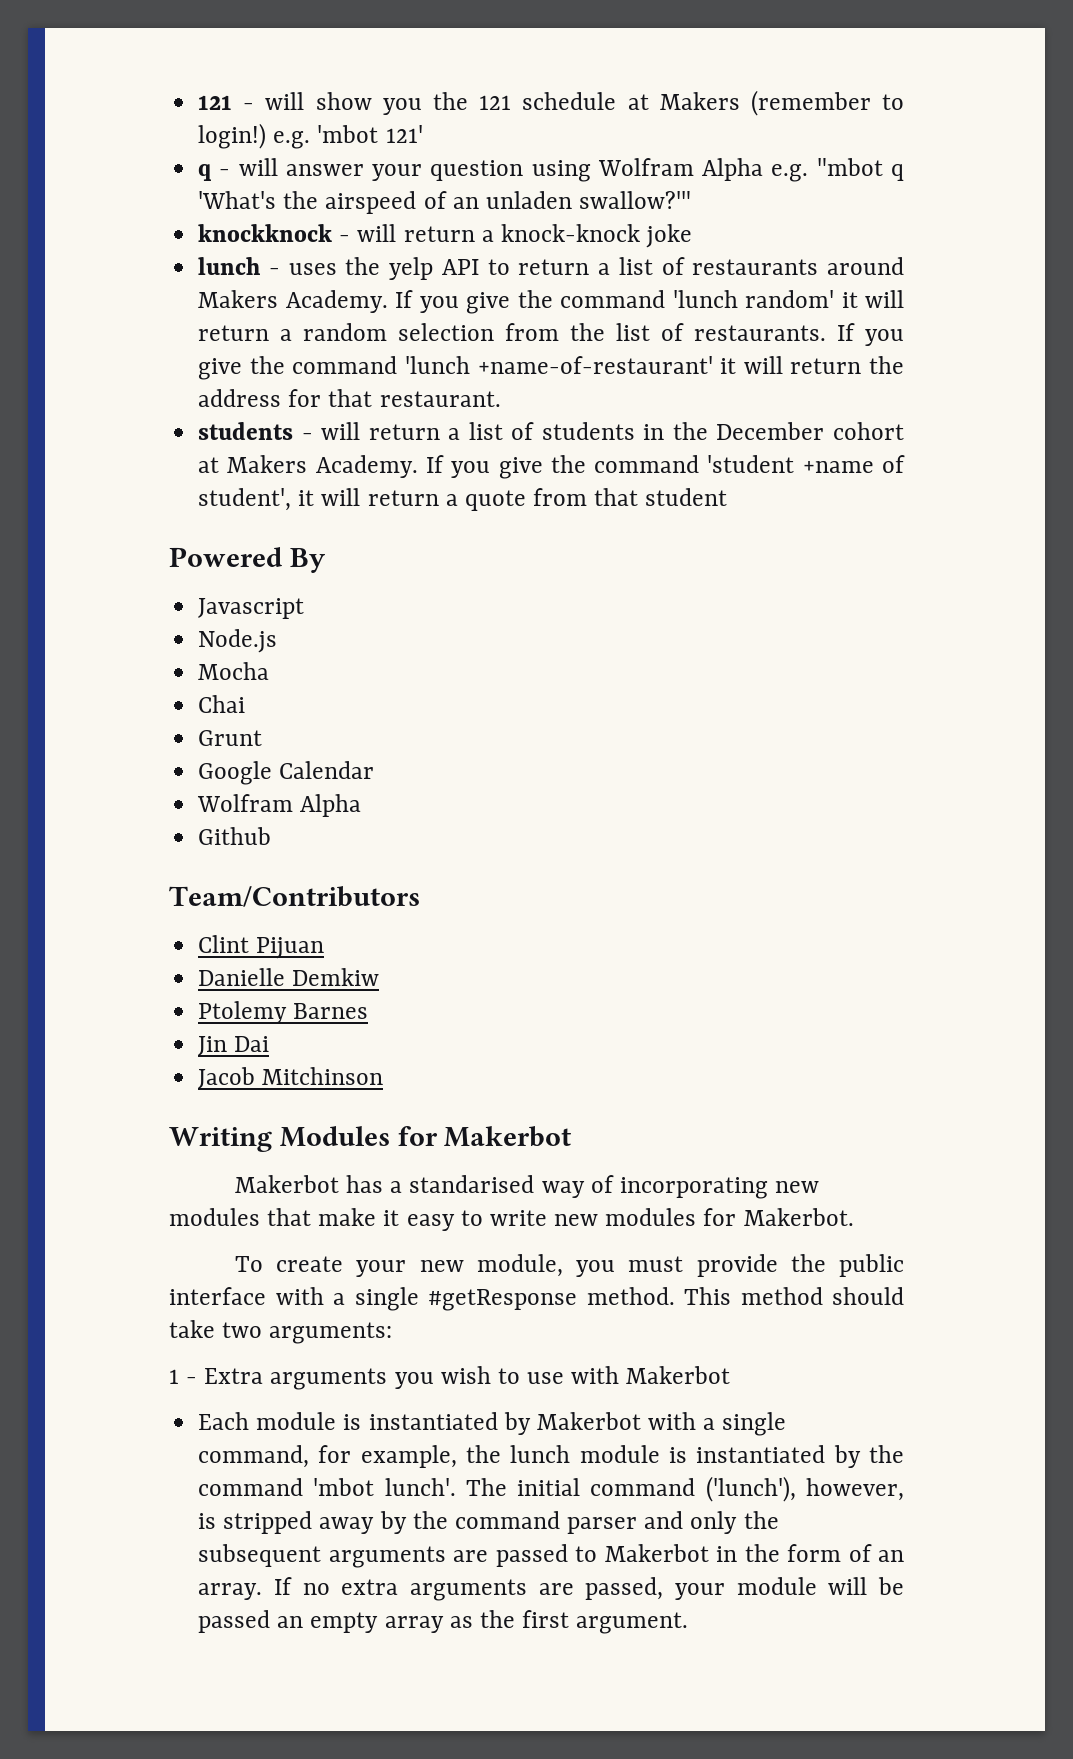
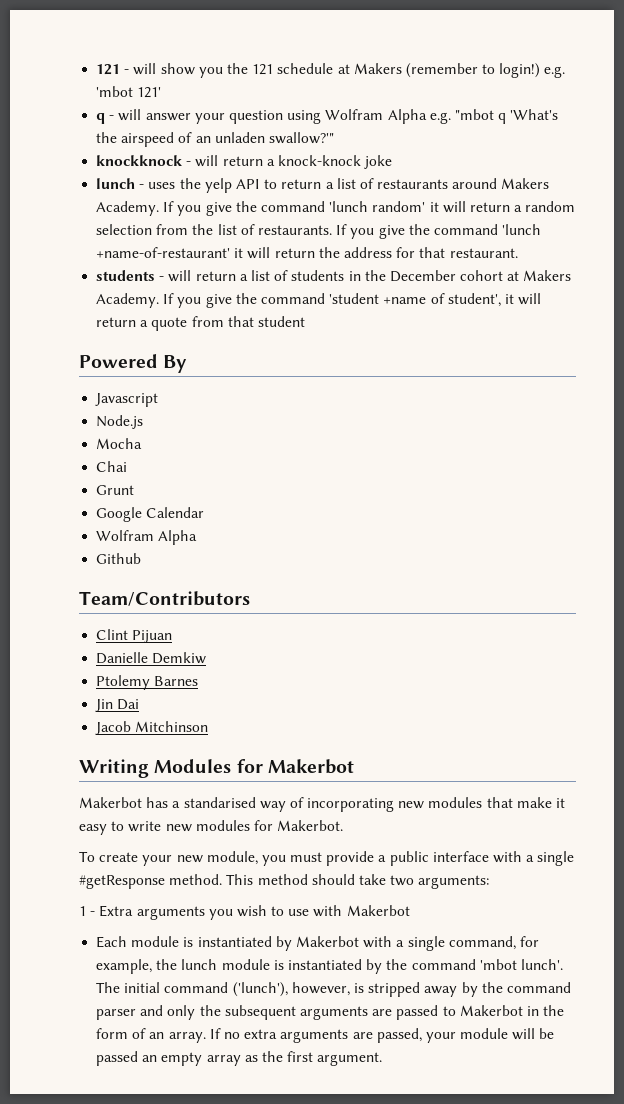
[790,1254,826,1272] the -> [378,855,387,862] a

